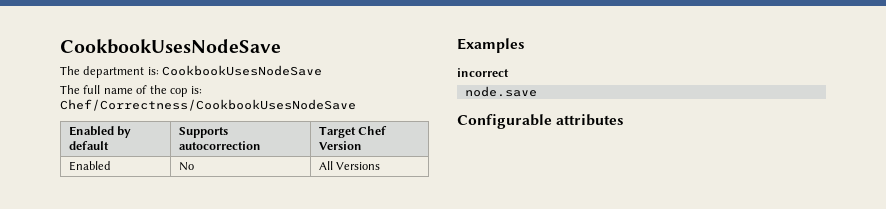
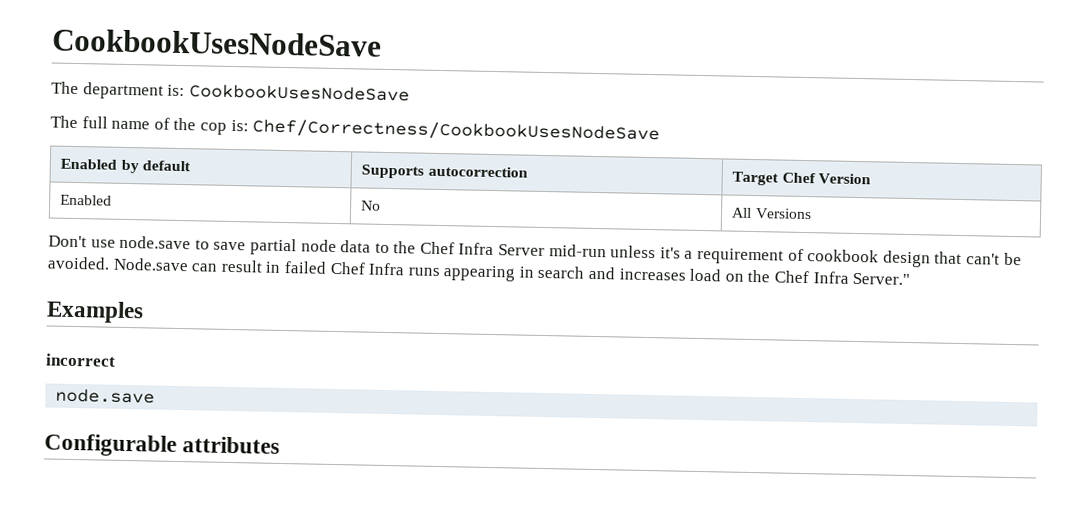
(380, 166) none -> [48,235,1022,268] [47,256,911,286] // Don't use node.save to save partial node data to the Chef Infra Server mid-run unless it's a requirement of cookbook design that can't be avoided. Node.save can result in failed Chef Infra runs appearing in search and increases load on the Chef Infra Server."

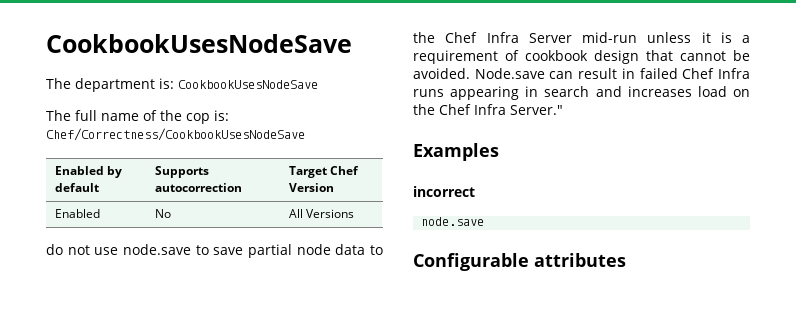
[48,235,87,248] Don't -> [46,244,90,255] do not
[659,247,681,259] it's -> [701,32,732,43] it is
[965,253,1000,265] can't -> [680,51,726,61] cannot

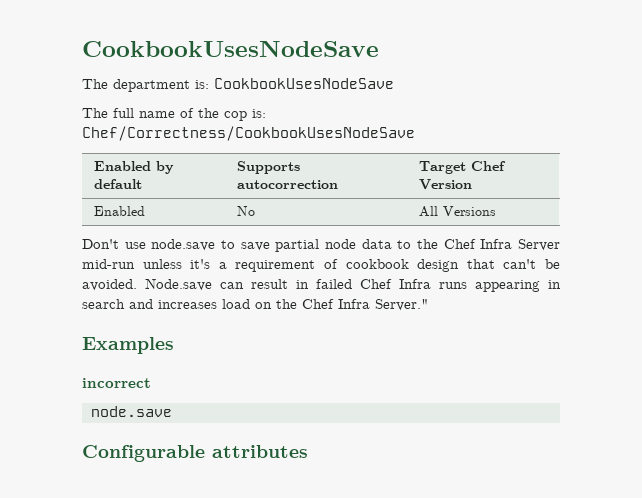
[46,244,90,255] do not -> [82,239,119,249] Don't
[701,32,732,43] it is -> [190,259,211,269] it's
[680,51,726,61] cannot -> [503,259,537,269] can't

